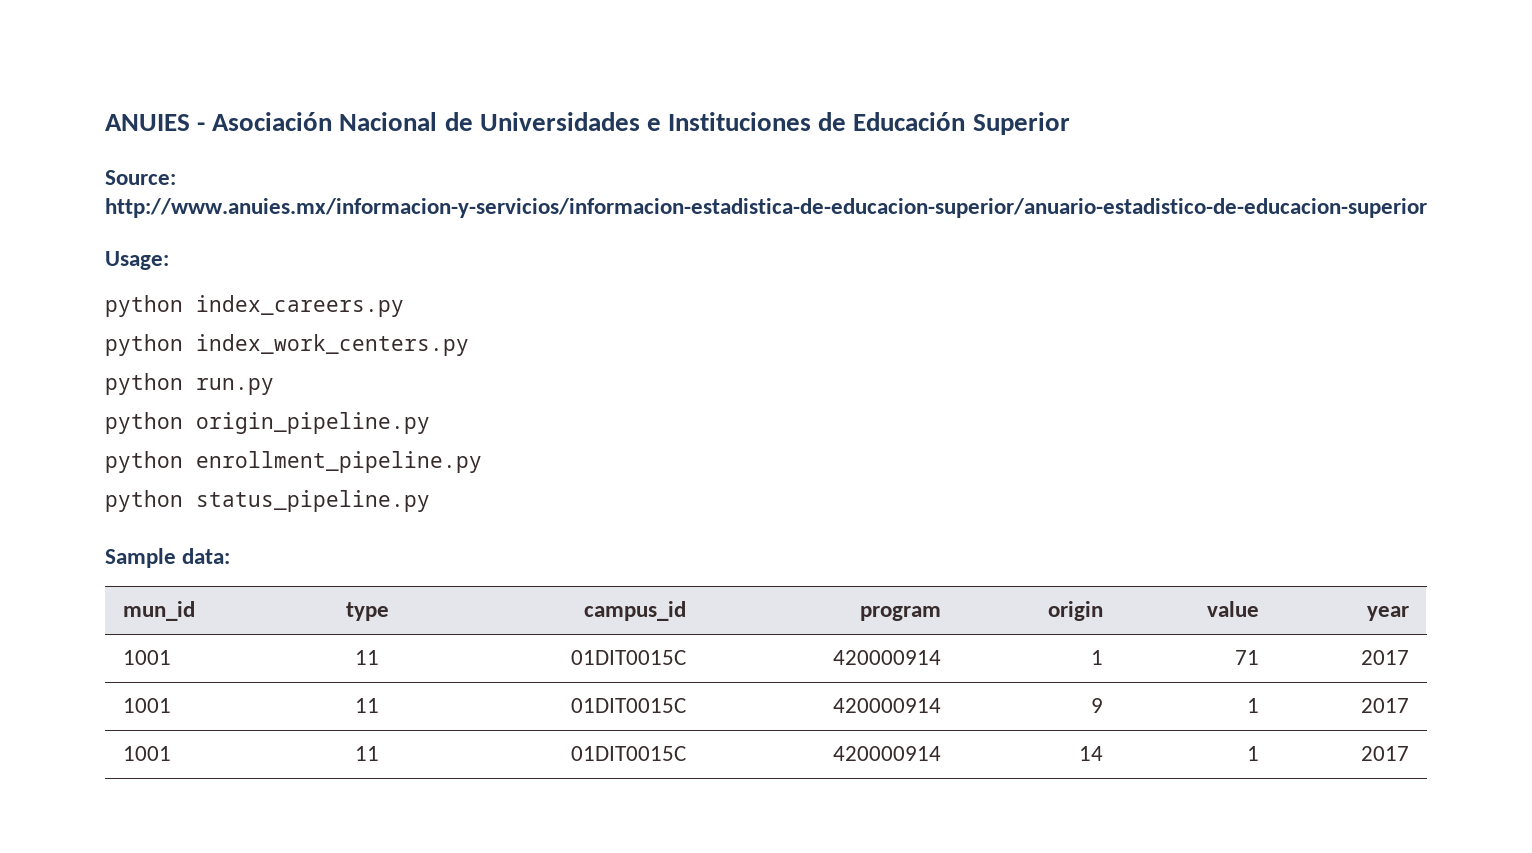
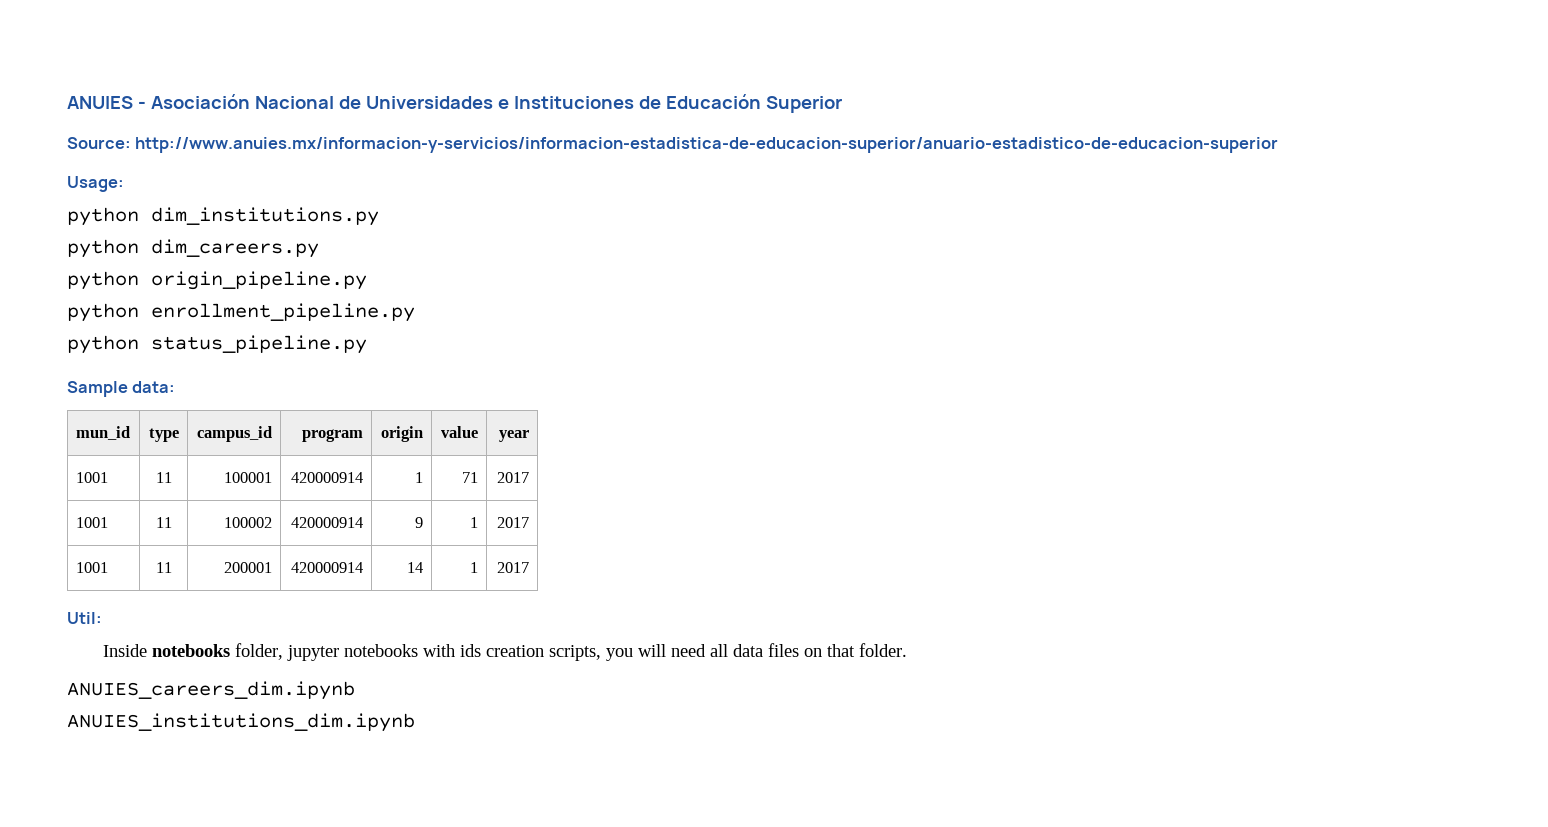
[196,295,404,317] [105,334,469,356] [105,373,274,395] index_careers.py // python index_work_centers.py // python run.py -> [151,207,379,226] [67,239,319,258] dim_institutions.py // python dim_careers.py
[570,650,686,665] 01DIT0015C -> [224,472,273,483] 100001
[570,698,686,713] 01DIT0015C -> [224,517,273,528] 100002
[570,746,686,761] 01DIT0015C -> [224,562,273,573] 200001
(1409, 753) none -> [67,612,102,624] [103,643,908,661] [67,681,355,700] [67,713,415,732] // Util: // Inside notebooks folder, jupyter notebooks with ids creation scripts, you will need all data files on that folder. // ANUIES_careers_dim.ipynb // ANUIES_institutions_dim.ipynb

